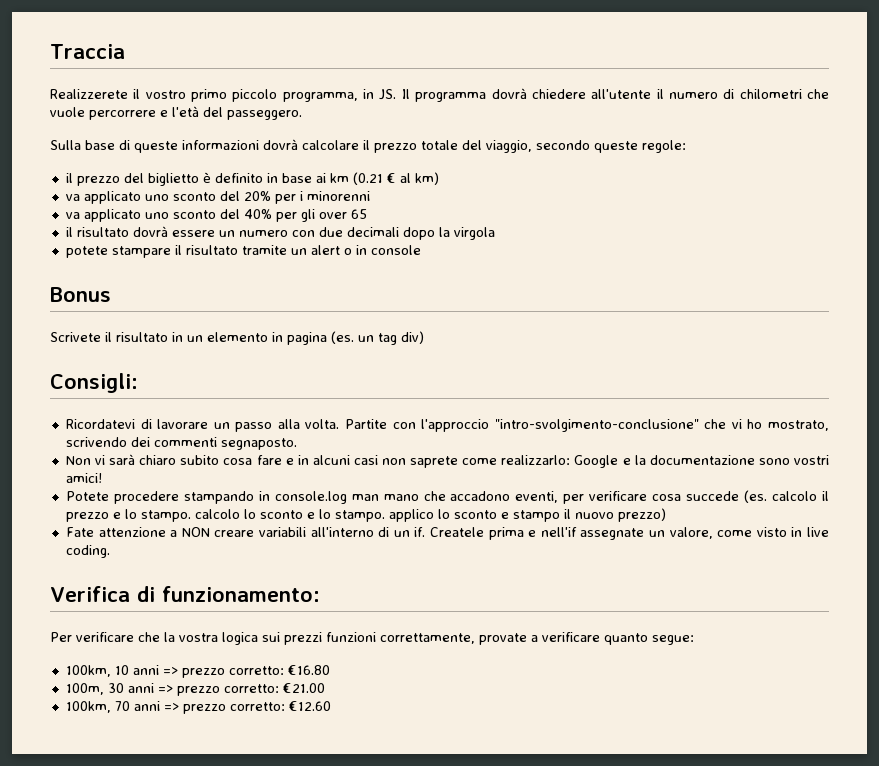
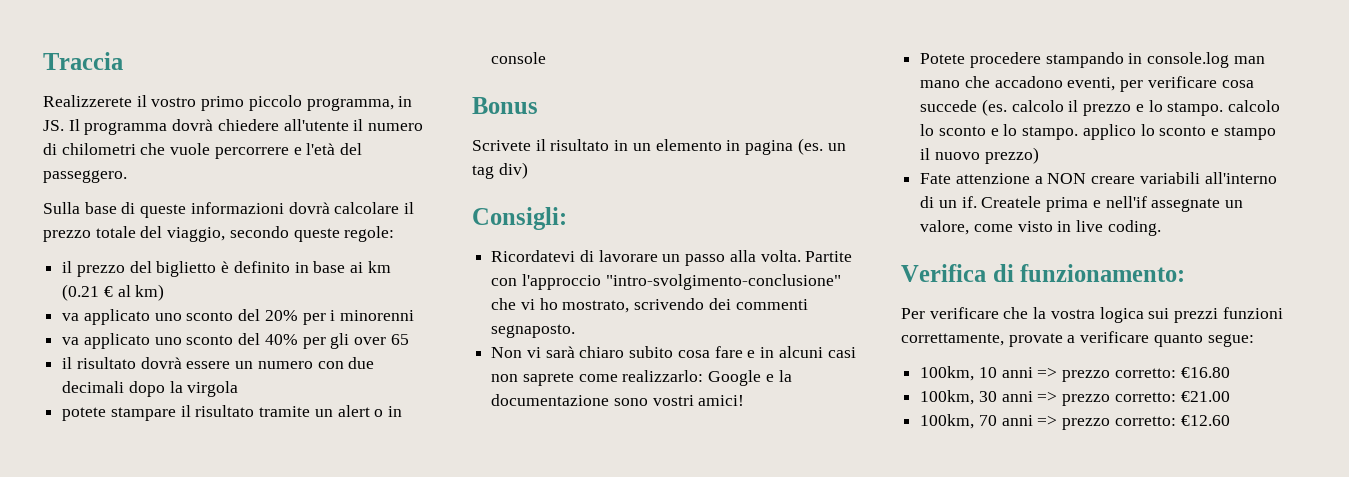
[65,683,104,695] 100m, -> [920,390,975,405] 100km,

